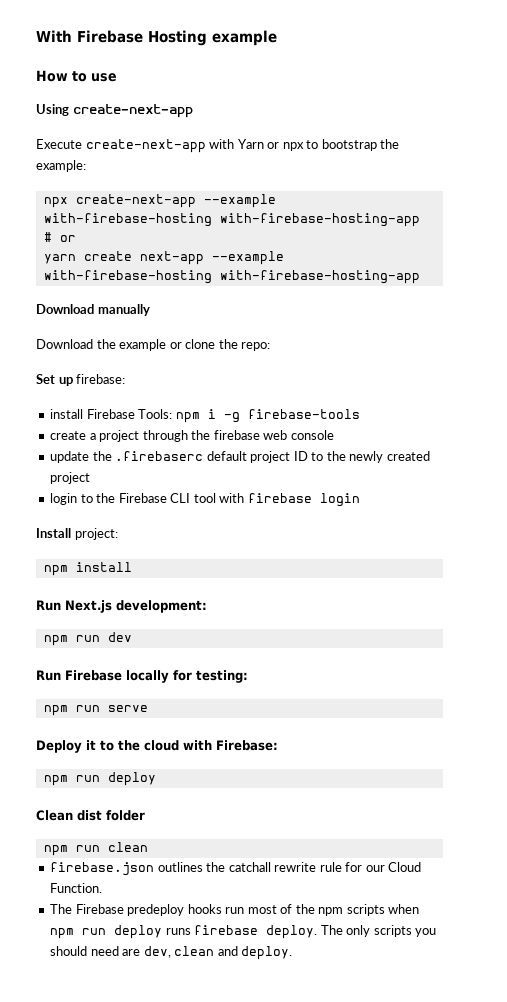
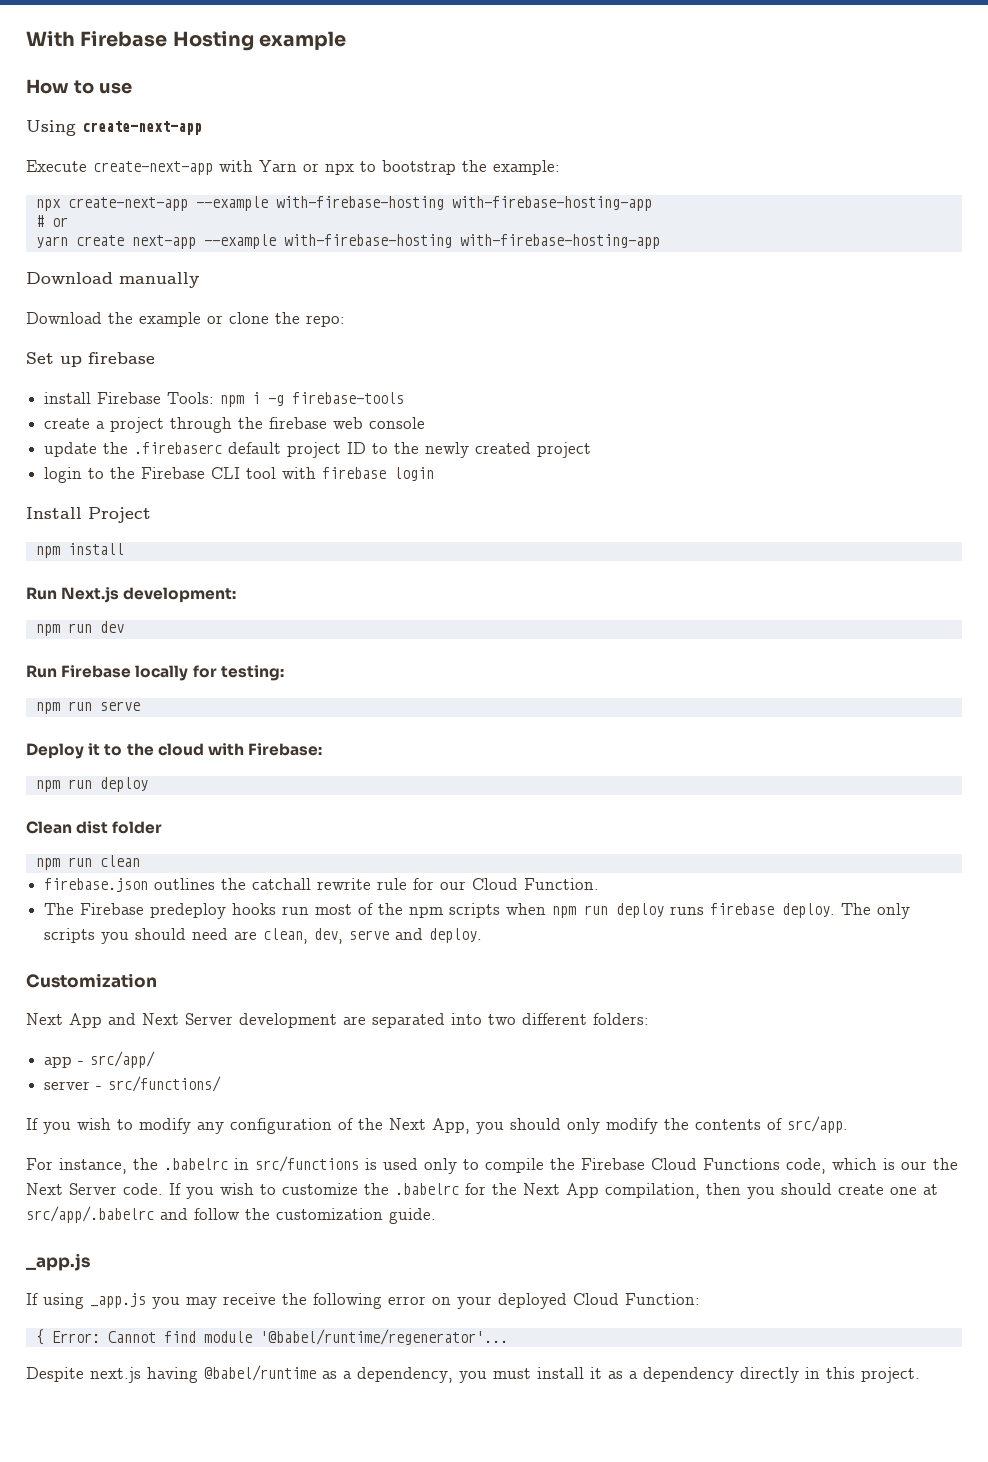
[76,374,126,384] firebase: -> [88,352,155,364] firebase
[74,528,118,540] project: -> [88,507,151,523] Project
[143,946,215,958] dev, clean -> [263,928,390,944] clean, dev, serve
(293, 953) none -> [26,973,157,988] [26,1013,649,1028] [44,1051,156,1068] [44,1076,222,1092] [26,1116,848,1134] [26,1156,958,1174] [26,1183,938,1199] [26,1206,436,1224] [26,1253,90,1271] [26,1293,700,1309] [35,1329,508,1345] [26,1365,920,1383] // Customization // Next App and Next Server development are separated into two different folders: // app - src/app/ // server - src/functions/ // If you wish to modify any configuration of the Next App, you should only modify the contents of src/app. // For instance, the .babelrc in src/functions is used only to compile the Firebase Cloud Functions code, which is our the Next Server code. If you wish to customize the .babelrc for the Next App compilation, then you should create one at src/app/.babelrc and follow the customization guide. // _app.js // If using _app.js you may receive the following error on your deployed Cloud Function: // { Error: Cannot find module '@babel/runtime/regenerator'... // Despite next.js having @babel/runtime as a dependency, you must install it as a dependency directly in this project.

